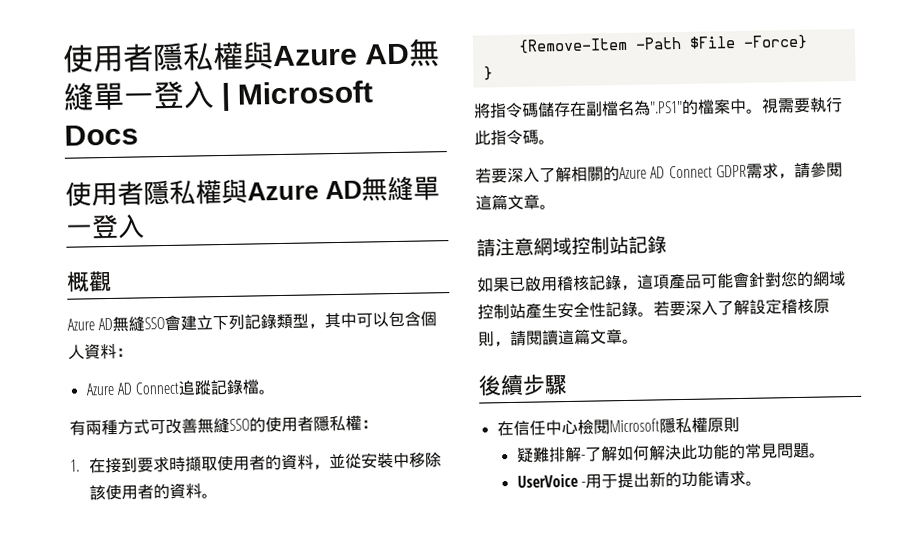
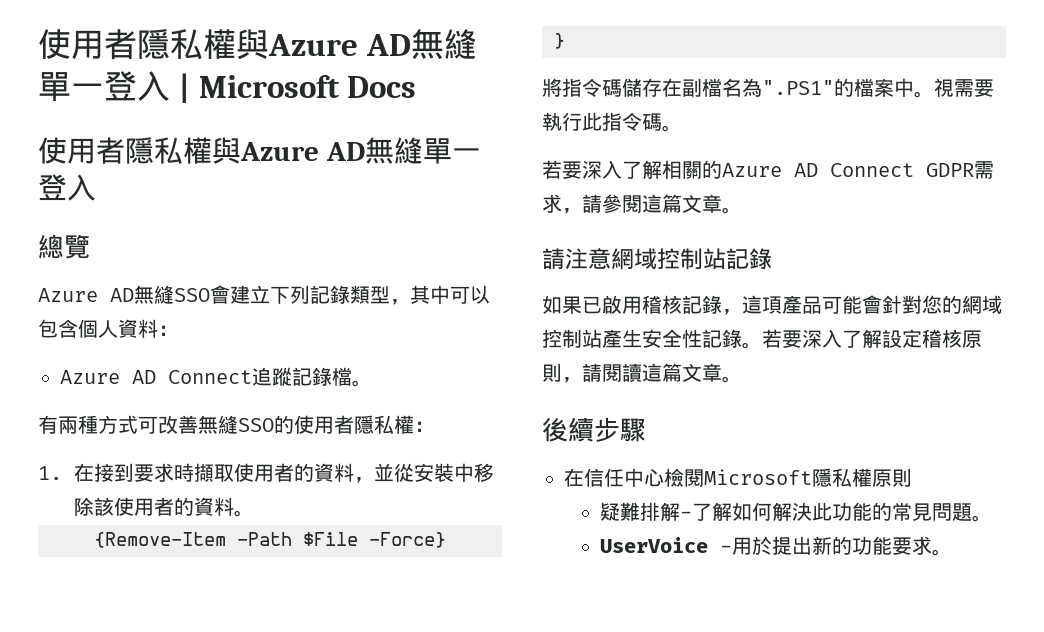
[66,270,112,292] 概觀 -> [38,234,90,259] 總覽
[601,474,619,489] 于 -> [751,536,772,555] 於
[713,471,731,487] 请 -> [891,537,912,555] 要

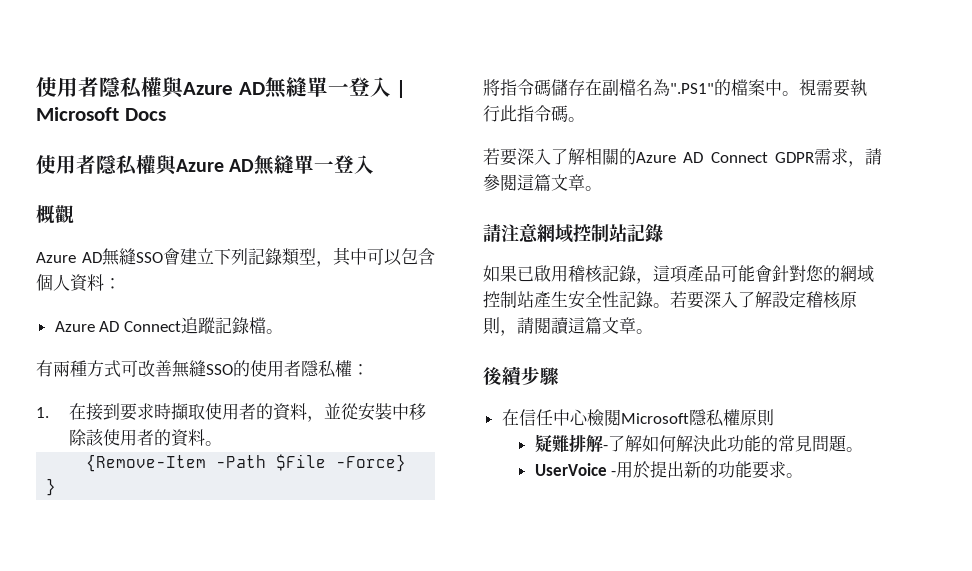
[38,234,90,259] 總覽 -> [36,205,74,224] 概觀

